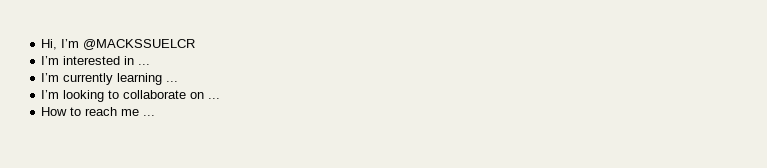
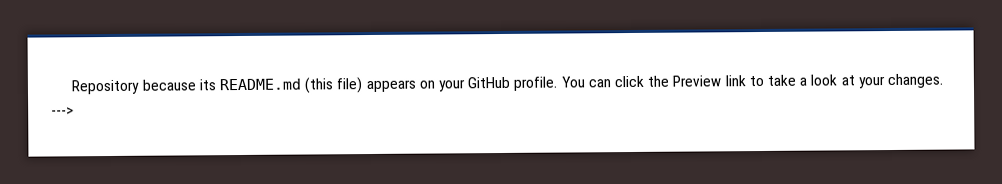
[41,39,196,50] [41,56,151,65] [41,73,179,85] [41,90,221,102] [41,107,156,116] Hi, I’m @MACKSSUELCR // I’m interested in ... // I’m currently learning ... // I’m looking to collaborate on ... // How to reach me ... -> [71,73,943,95] [51,107,74,116] Repository because its README.md (this file) appears on your GitHub profile. You can click the Preview link to take a look at your changes. --->

